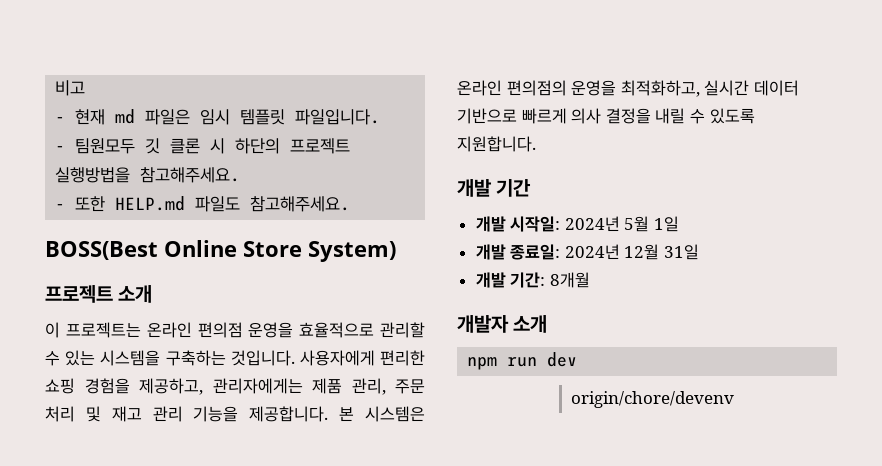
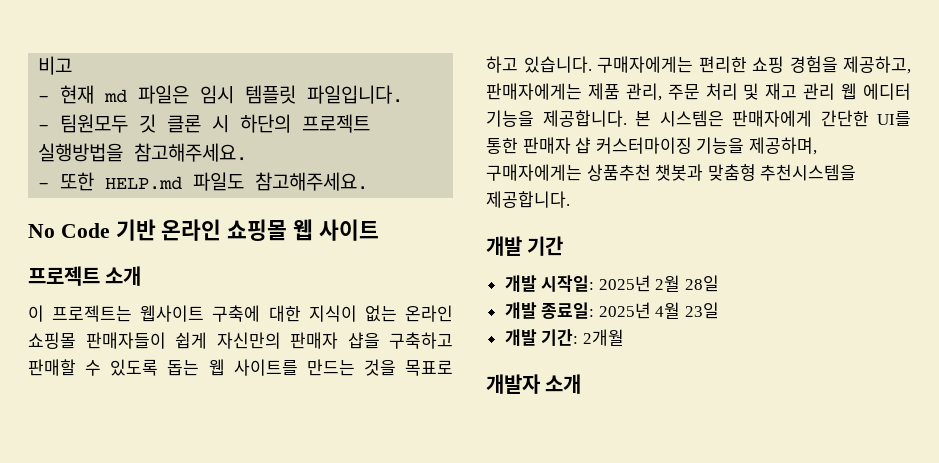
[45,240,396,262] [45,285,153,303] [45,322,425,338] [45,350,375,366] BOSS(Best Online Store System) // 프로젝트 소개 // 이 프로젝트는 온라인 편의점 운영을 효율적으로 관리할 수 있는 시스템을 구축하는 것입니다. 사용자에게 -> [28,219,379,241] [28,266,142,286] [28,305,454,322] [28,332,453,349] [28,359,453,376] [486,56,693,73] No Code 기반 온라인 쇼핑몰 웹 사이트 // 프로젝트 소개 // 이 프로젝트는 웹사이트 구축에 대한 지식이 없는 온라인 쇼핑몰 판매자들이 쉽게 자신만의 판매자 샵을 구축하고 판매할 수 있도록 돕는 웹 사이트를 만드는 것을 목표로 하고 있습니다. 구매자에게는
[212,378,303,394] 관리자에게는 -> [486,83,582,100] 판매자에게는
(183, 414) none -> [841,83,912,100] 웹 에디터
[457,80,799,97] [457,108,755,124] [457,136,536,152] 온라인 편의점의 운영을 최적화하고, 실시간 데이터 기반으로 빠르게 의사 결정을 내릴 수 있도록 지원합니다. -> [732,110,911,127] [486,137,817,155] [486,164,857,181] [486,191,570,208] 판매자에게 간단한 UI를 통한 판매자 샵 커스터마이징 기능을 제공하며, 구매자에게는 상품추천 챗봇과 맞춤형 추천시스템을 제공합니다.
[564,216,680,232] 2024년 5월 1일 -> [598,275,720,292] 2025년 2월 28일
[564,244,700,260] 2024년 12월 31일 -> [598,302,720,319] 2025년 4월 23일
[549,272,590,288] 8개월 -> [582,329,624,346] 2개월
[467,352,578,370] [571,391,734,408] // npm run dev // origin/chore/devenv -> (582, 384) none

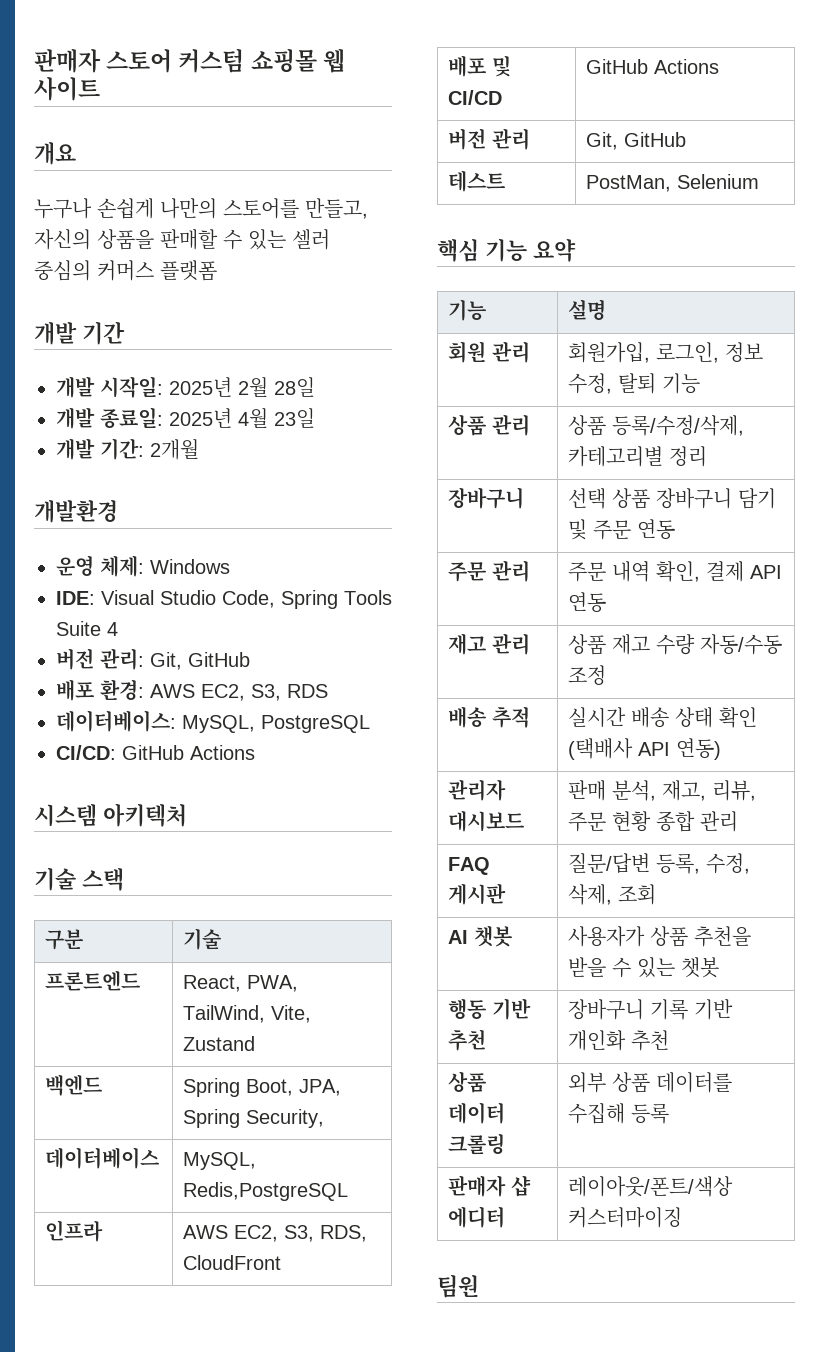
[38,56,73,75] [38,85,404,104] [38,114,371,133] [38,143,248,162] [38,172,369,191] [28,219,379,241] [28,266,142,286] [28,305,454,322] [28,332,453,349] [28,359,453,376] [486,56,911,74] [486,83,912,101] [486,110,911,127] [486,137,817,155] [486,164,857,181] [486,191,570,208] 비고 // - 현재 md 파일은 임시 템플릿 파일입니다. // - 팀원모두 깃 클론 시 하단의 프로젝트 실행방법을 참고해주세요. // - 또한 HELP.md 파일도 참고해주세요. // No Code 기반 온라인 쇼핑몰 웹 사이트 // 프로젝트 소개 // 이 프로젝트는 웹사이트 구축에 대한 지식이 없는 온라인 쇼핑몰 판매자들이 쉽게 자신만의 판매자 샵을 구축하고 판매할 수 있도록 돕는 웹 사이트를 만드는 것을 목표로 하고 있습니다. 구매자에게는 편리한 쇼핑 경험을 제공하고, 판매자에게는 제품 관리, 주문 처리 및 재고 관리 웹 에디터 기능을 제공합니다. 본 시스템은 판매자에게 간단한 UI를 통한 판매자 샵 커스터마이징 기능을 제공하며, 구매자에게는 상품추천 챗봇과 맞춤형 추천시스템을 제공합니다. -> [34,48,345,73] [34,77,100,101] [34,142,76,165] [34,198,368,219] [34,229,330,250] [34,260,217,281] 판매자 스토어 커스텀 쇼핑몰 웹 사이트 // 개요 // 누구나 손쉽게 나만의 스토어를 만들고, 자신의 상품을 판매할 수 있는 셀러 중심의 커머스 플랫폼
[486,374,582,394] 개발자 소개 -> [34,500,118,523] [56,555,230,577] [56,590,392,609] [56,621,118,636] [56,648,250,670] [56,679,328,701] [56,710,370,733] [56,745,255,760] [34,803,187,827] [34,867,124,891] [44,929,83,950] [182,928,221,950] [44,970,140,991] [182,975,298,992] [182,1005,311,1023] [182,1036,255,1051] [44,1074,102,1096] [182,1078,341,1097] [182,1109,324,1128] [44,1147,159,1169] [182,1152,256,1170] [182,1182,348,1201] [44,1220,103,1242] [182,1225,367,1242] [182,1255,281,1270] [447,55,511,77] [447,90,502,105] [585,59,719,74] [447,128,530,150] [585,132,686,150] [447,170,505,192] [585,174,759,192] [437,238,576,262] [447,299,486,321] [567,299,606,320] [447,341,530,363] [567,342,763,363] [567,373,700,394] [447,414,530,436] [567,415,744,436] [567,446,707,467] [447,487,524,509] [567,488,776,509] [567,519,675,540] [447,560,530,582] [567,561,782,582] [567,592,606,613] [447,633,530,655] [567,634,782,655] [567,665,606,685] [447,706,530,728] [567,707,757,728] [567,738,721,760] [447,779,506,801] [447,811,524,832] [567,780,756,801] [567,811,738,832] [447,857,490,875] [447,883,506,905] [567,853,750,874] [567,884,656,905] [447,926,512,947] [567,926,751,947] [567,957,719,978] [447,998,531,1020] [447,1029,486,1051] [567,999,733,1020] [567,1030,669,1051] [447,1071,486,1093] [447,1102,505,1124] [447,1134,505,1155] [567,1072,732,1093] [567,1103,669,1124] [447,1175,531,1197] [447,1206,505,1228] [567,1176,733,1197] [567,1207,682,1228] [437,1274,479,1298] 개발환경 // 운영 체제: Windows // IDE: Visual Studio Code, Spring Tools Suite 4 // 버전 관리: Git, GitHub // 배포 환경: AWS EC2, S3, RDS // 데이터베이스: MySQL, PostgreSQL // CI/CD: GitHub Actions // 시스템 아키텍처 // 기술 스택 // 구분 | 기술 // 프론트엔드 | React, PWA, TailWind, Vite, Zustand // 백엔드 | Spring Boot, JPA, Spring Security, // 데이터베이스 | MySQL, Redis,PostgreSQL // 인프라 | AWS EC2, S3, RDS, CloudFront // 배포 및 CI/CD | GitHub Actions // 버전 관리 | Git, GitHub // 테스트 | PostMan, Selenium // 핵심 기능 요약 // 기능 | 설명 // 회원 관리 | 회원가입, 로그인, 정보 수정, 탈퇴 기능 // 상품 관리 | 상품 등록/수정/삭제, 카테고리별 정리 // 장바구니 | 선택 상품 장바구니 담기 및 주문 연동 // 주문 관리 | 주문 내역 확인, 결제 API 연동 // 재고 관리 | 상품 재고 수량 자동/수동 조정 // 배송 추적 | 실시간 배송 상태 확인 (택배사 API 연동) // 관리자 대시보드 | 판매 분석, 재고, 리뷰, 주문 현황 종합 관리 // FAQ 게시판 | 질문/답변 등록, 수정, 삭제, 조회 // AI 챗봇 | 사용자가 상품 추천을 받을 수 있는 챗봇 // 행동 기반 추천 | 장바구니 기록 기반 개인화 추천 // 상품 데이터 크롤링 | 외부 상품 데이터를 수집해 등록 // 판매자 샵 에디터 | 레이아웃/폰트/색상 커스터마이징 // 팀원

